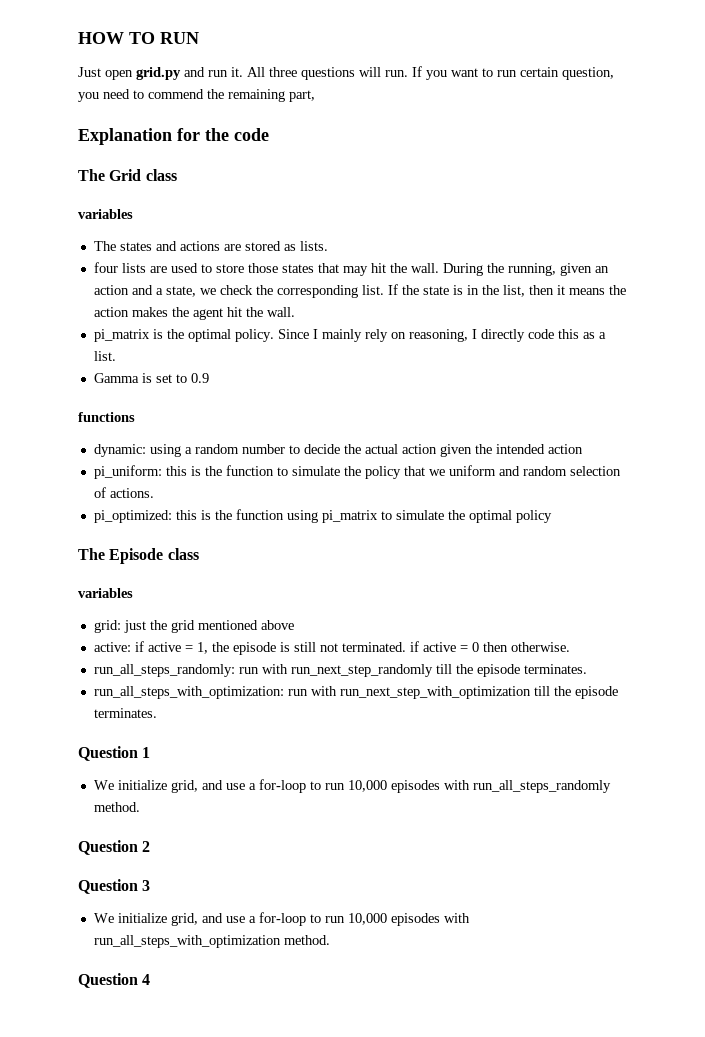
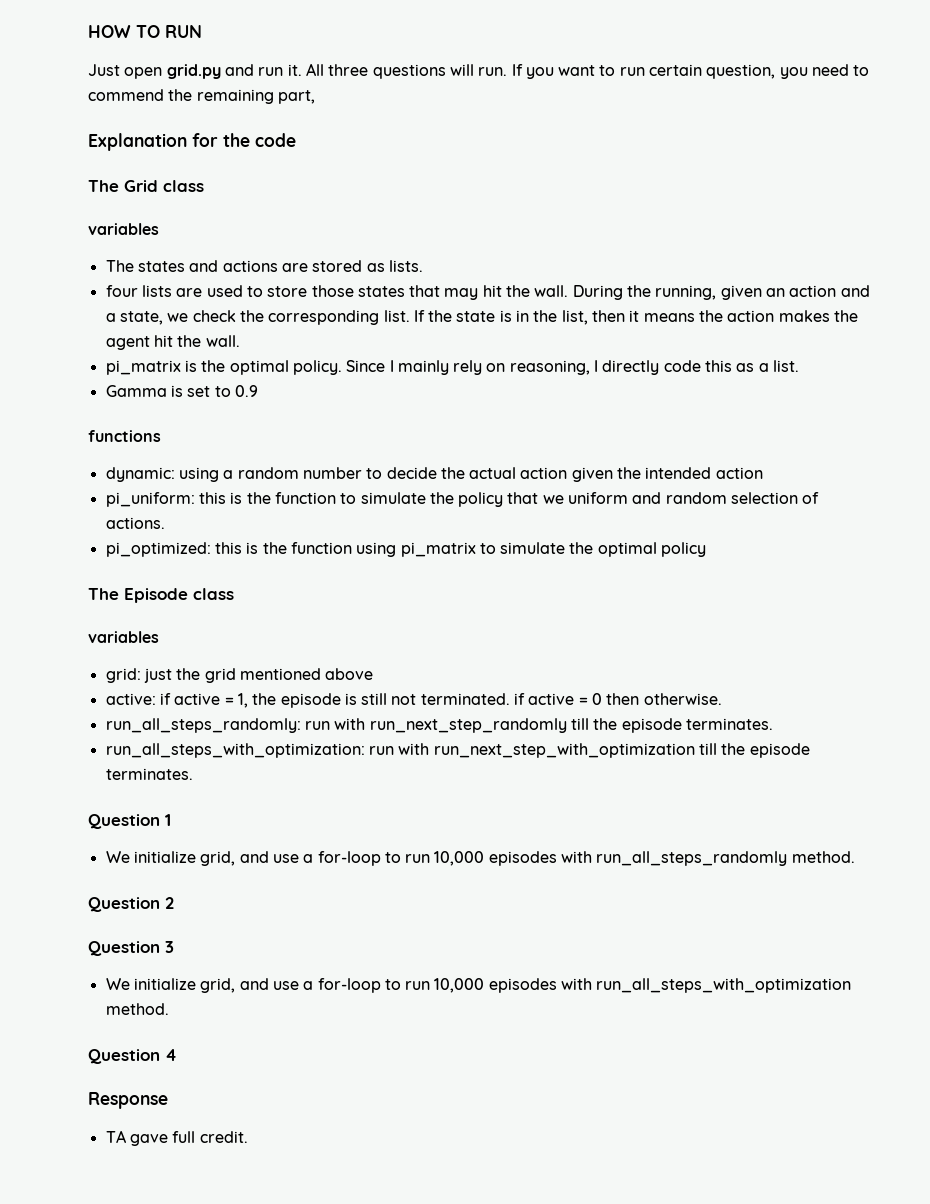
(151, 979) none -> [88,1092,168,1109] [105,1130,248,1146] // Response // TA gave full credit.

